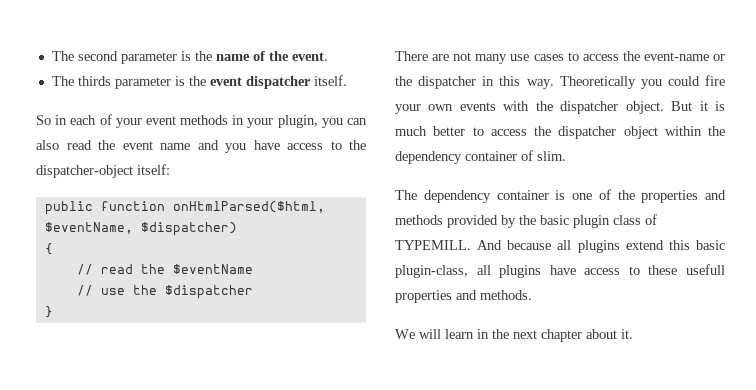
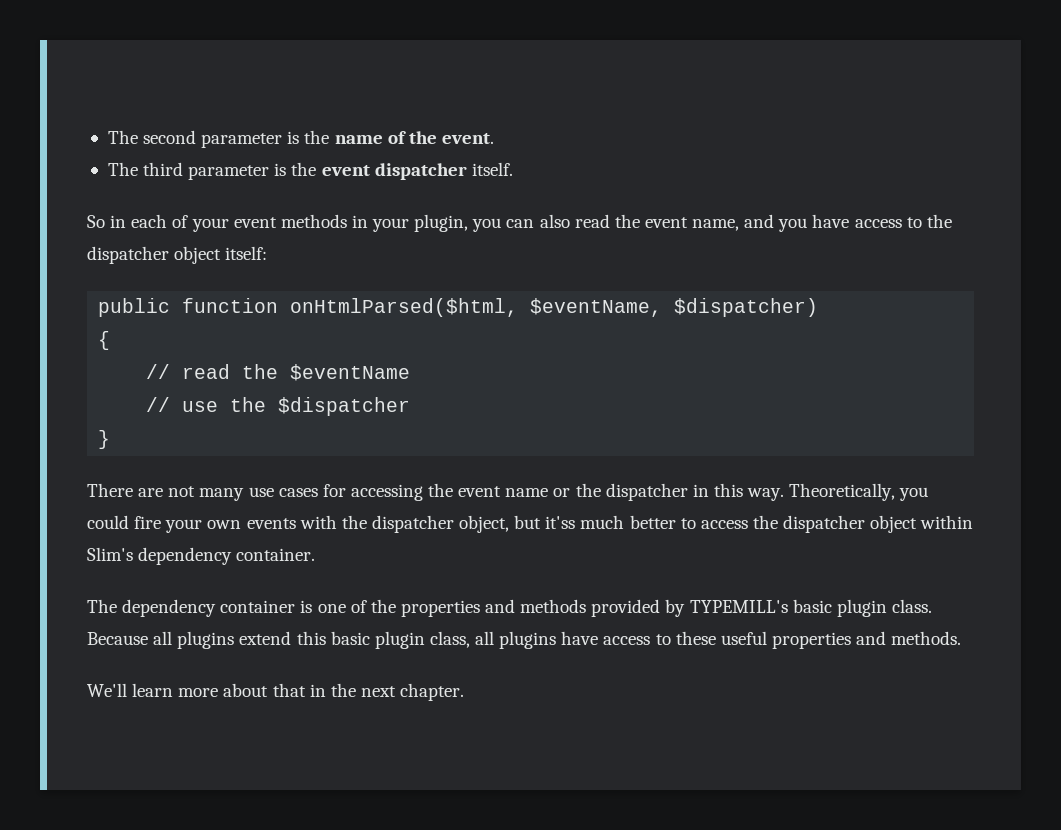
[77,76,111,86] thirds -> [143,162,184,176] third
[160,143,190,150] name -> [692,219,740,231] name,
[36,165,133,178] dispatcher-object -> [87,246,222,264] dispatcher object
[567,51,709,61] to access the event-name -> [322,483,549,501] for accessing the event name
[559,76,636,89] Theoretically -> [789,483,896,501] Theoretically,
[625,101,725,114] object. But it is -> [459,515,576,533] object, but it'ss
[708,126,725,136] [395,150,566,164] the dependency container of slim. -> [87,547,316,565] Slim's dependency container.
[519,214,657,228] [395,240,552,250] the basic plugin class of TYPEMILL. And because -> [689,599,932,617] [87,632,148,645] TYPEMILL's basic plugin class. Because
[395,265,468,278] plugin-class, -> [374,631,470,649] plugin class,
[686,264,725,275] usefull -> [720,631,767,645] useful
[395,329,633,342] We will learn in the next chapter about it. -> [87,683,465,701] We'll learn more about that in the next chapter.

